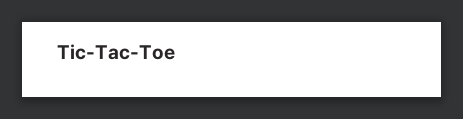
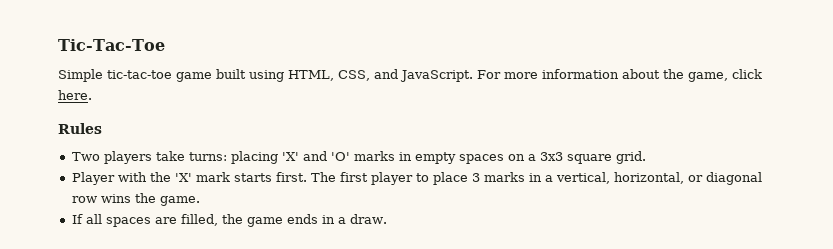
(175, 52) none -> [58,69,762,82] [58,90,92,100] [58,123,102,134] [71,151,646,164] [71,172,762,185] [71,193,200,206] [71,214,387,227] // Simple tic-tac-toe game built using HTML, CSS, and JavaScript. For more information about the game, click here. // Rules // Two players take turns: placing 'X' and 'O' marks in empty spaces on a 3x3 square grid. // Player with the 'X' mark starts first. The first player to place 3 marks in a vertical, horizontal, or diagonal row wins the game. // If all spaces are filled, the game ends in a draw.

